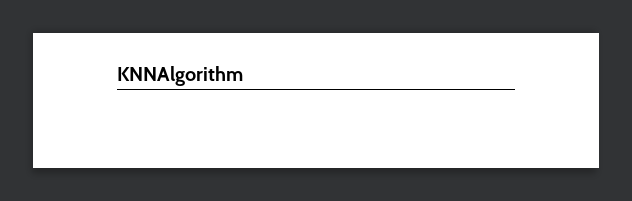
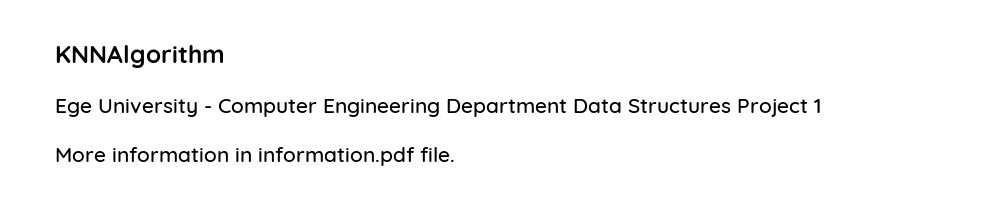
(243, 76) none -> [55,99,821,117] [55,147,455,166] // Ege University - Computer Engineering Department Data Structures Project 1 // More information in information.pdf file.

